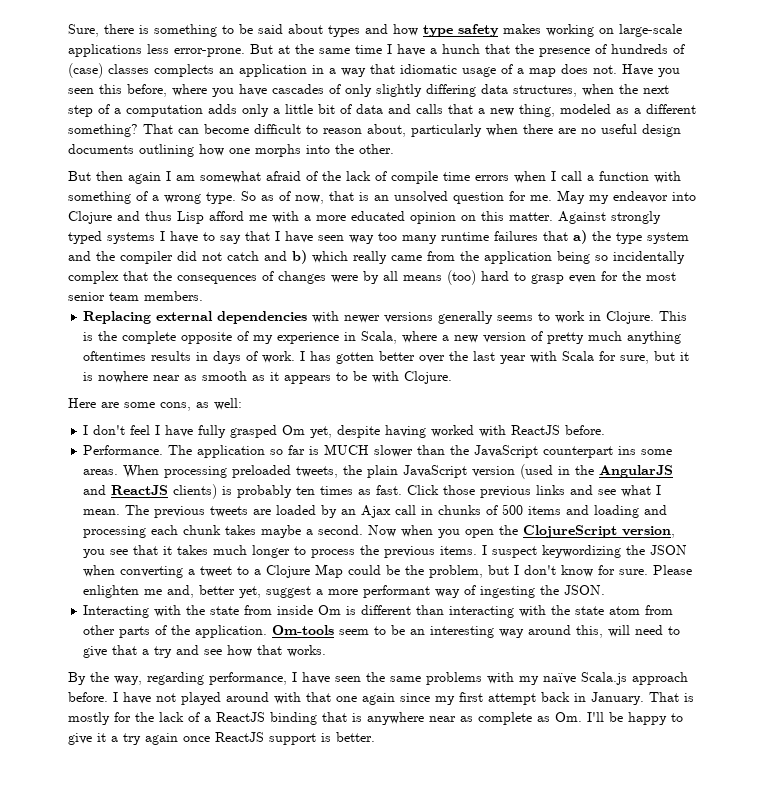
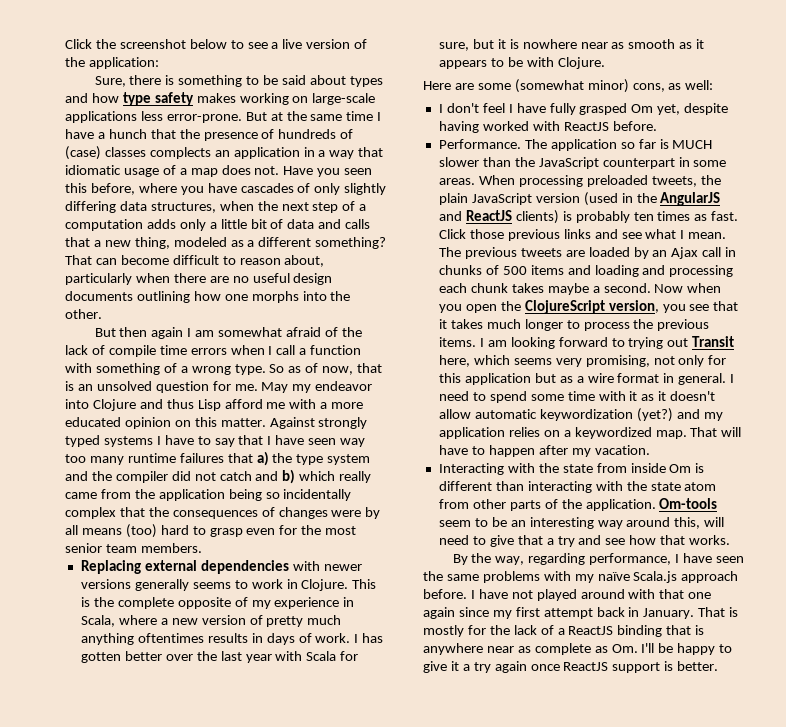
(68, 30) none -> [65,39,368,49] [65,57,159,69] Click the screenshot below to see a live version of the application: //
(155, 405) none -> [514,79,629,93] (somewhat minor)
[618,446,637,455] ins -> [678,157,690,167] in
[492,545,688,558] [83,564,693,578] [83,585,606,598] suspect keywordizing the JSON when converting a tweet to a Clojure Map could be the problem, but I don't know for sure. Please enlighten me and, better yet, suggest a more performant way of ingesting the JSON. -> [487,336,735,349] [438,355,727,367] [438,373,735,385] [438,391,716,403] [438,408,723,422] [438,427,742,439] [438,445,650,457] am looking forward to trying out Transit here, which seems very promising, not only for this application but as a wire format in general. I need to spend some time with it as it doesn't allow automatic keywordization (yet?) and my application relies on a keywordized map. That will have to happen after my vacation.

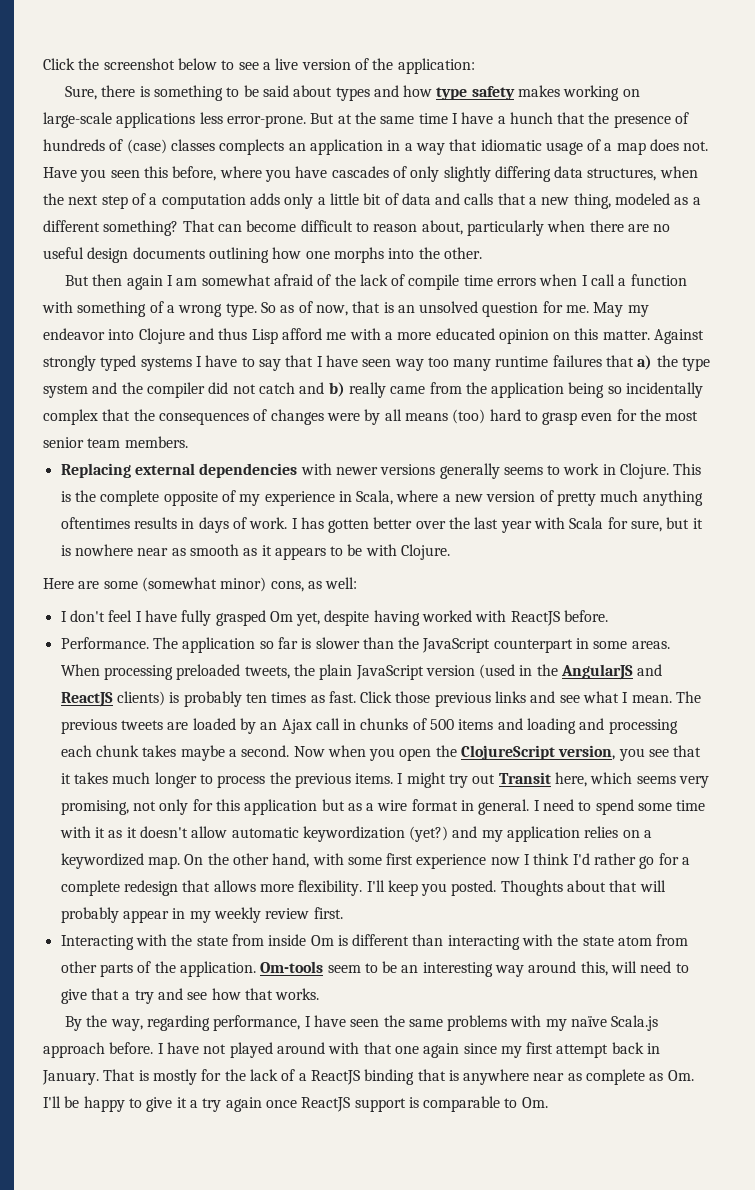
[299,471,336,481] which -> (345, 389) none
[672,140,713,149] MUCH -> (312, 643) none
[487,337,664,349] am looking forward to trying -> [406,772,469,788] might try
[690,427,742,437] [438,445,650,457] That will have to happen after my vacation. -> [184,853,691,869] [60,880,666,896] [60,907,343,923] On the other hand, with some first experience now I think I'd rather go for a complete redesign that allows more flexibility. I'll keep you posted. Thoughts about that will probably appear in my weekly review first.
[677,661,719,671] better. -> [423,1096,548,1112] comparable to Om.

